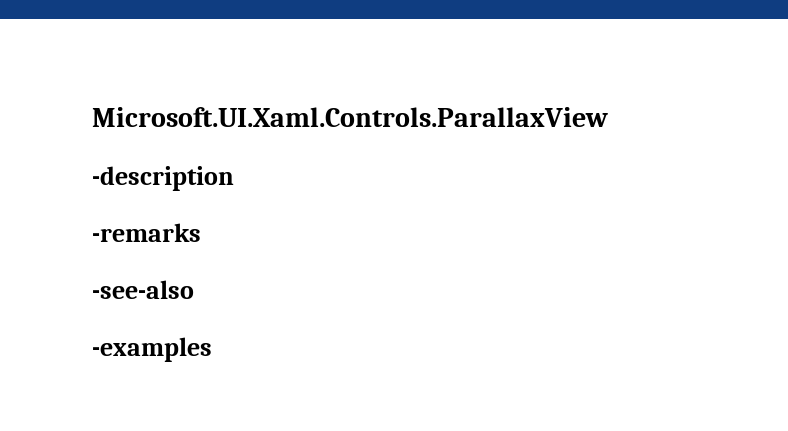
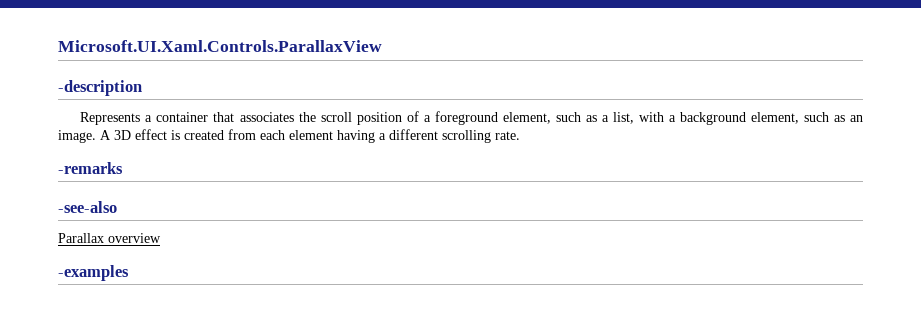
(234, 178) none -> [80,111,864,125] [58,129,520,143] // Represents a container that associates the scroll position of a foreground element, such as a list, with a background element, such as an image. A 3D effect is created from each element having a different scrolling rate.
(194, 289) none -> [58,233,161,243] // Parallax overview

